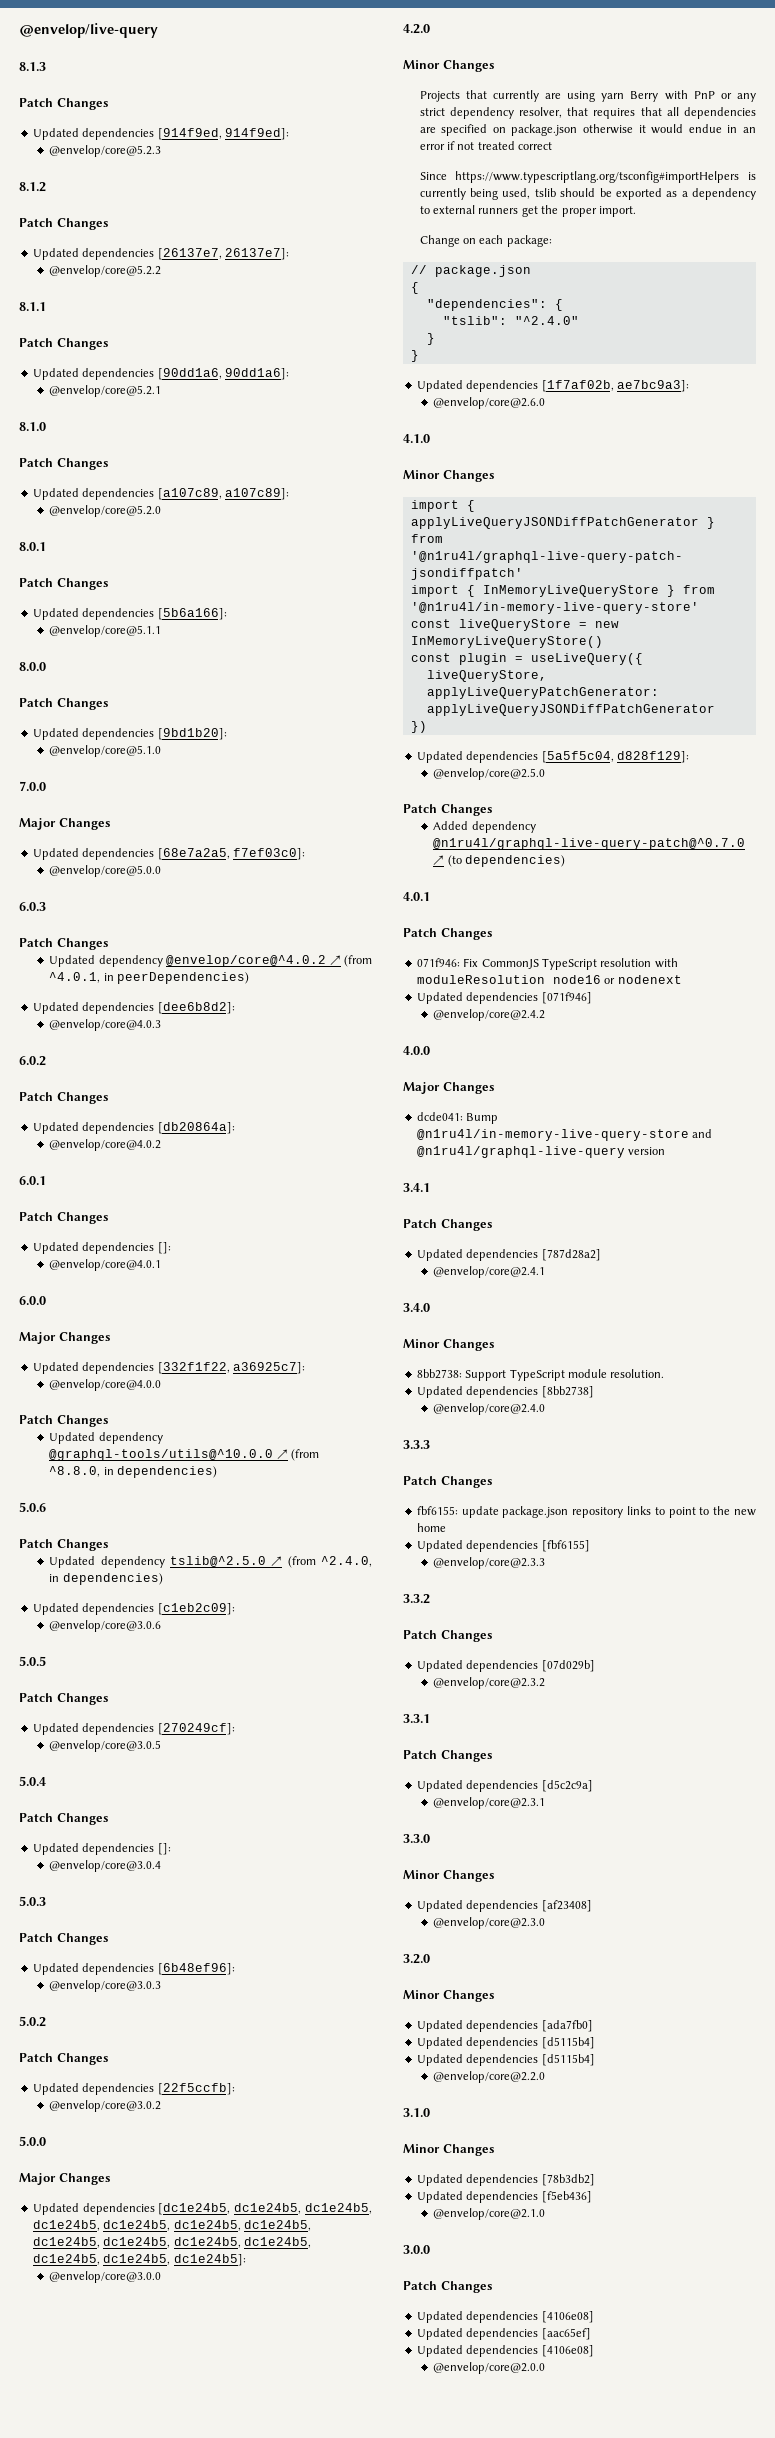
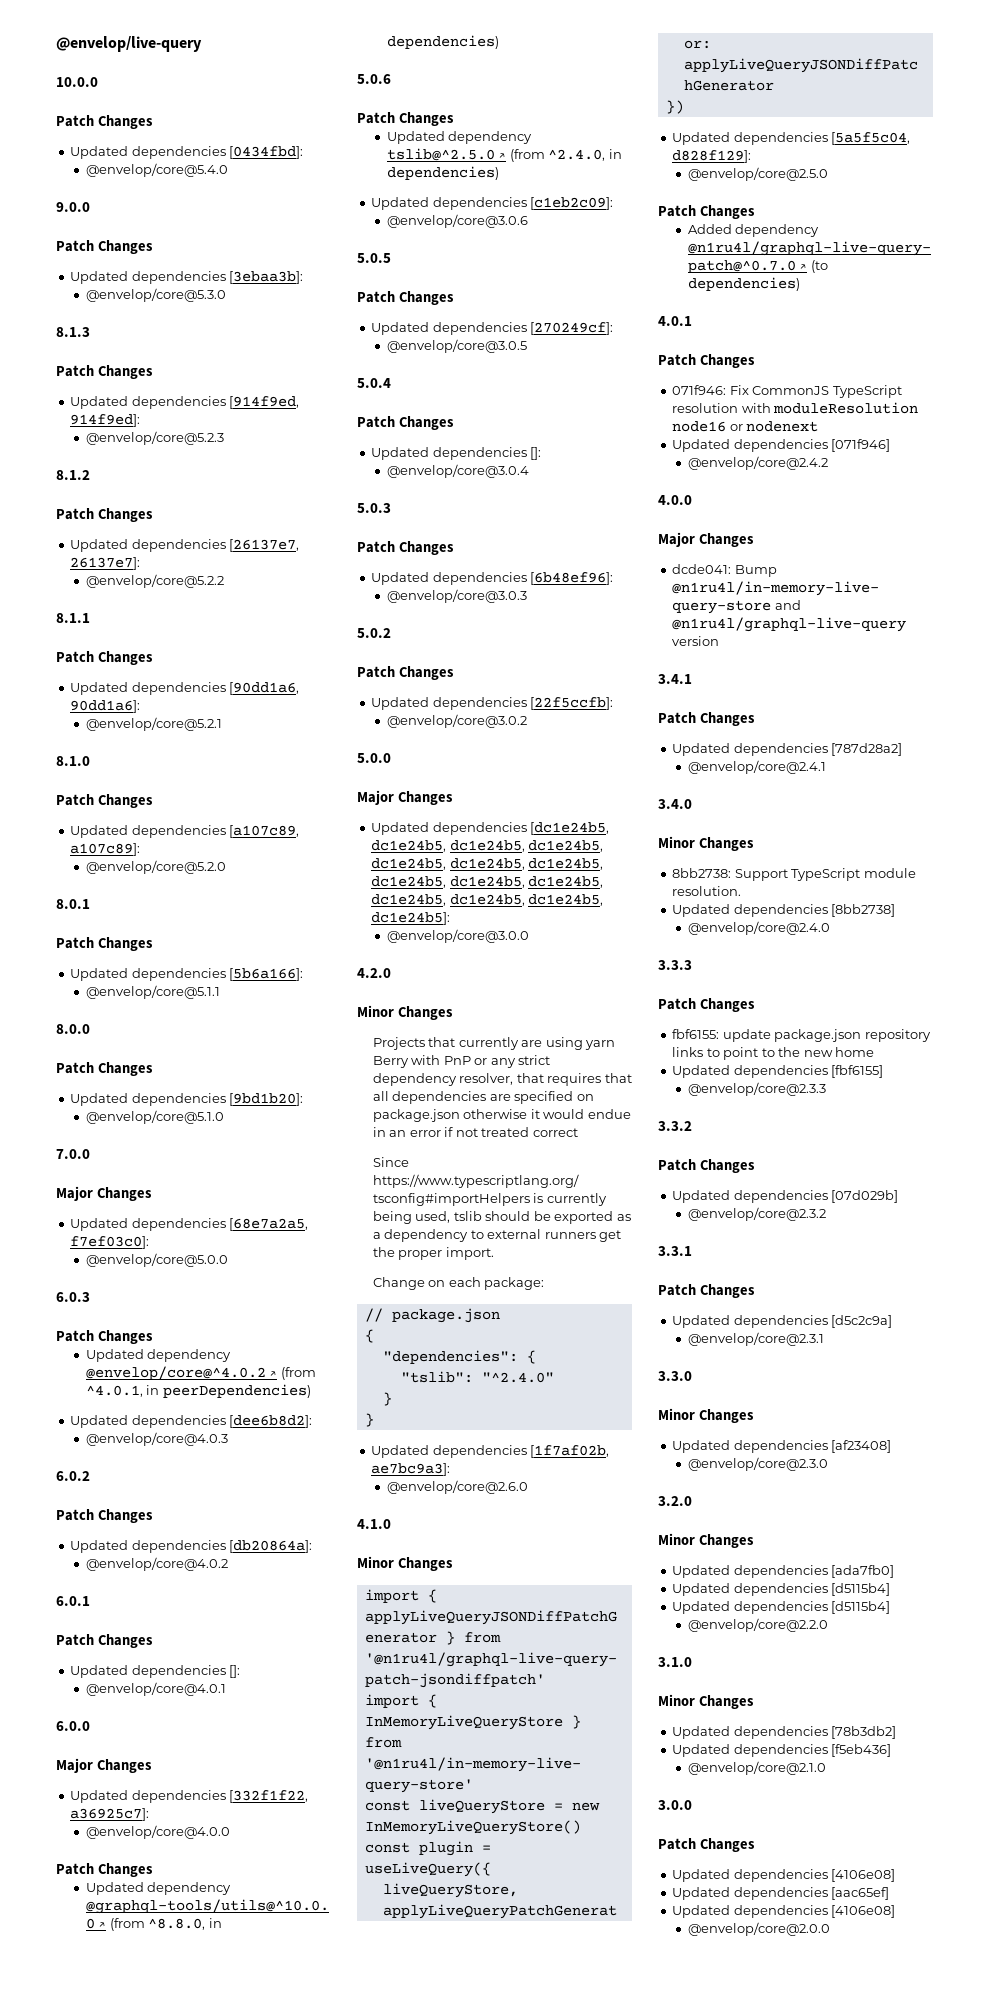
(158, 30) none -> [56,77,98,87] [56,115,153,129] [70,146,304,159] [85,163,228,177] [56,202,90,212] [56,240,153,254] [70,271,304,284] [85,288,226,302] // 10.0.0 // Patch Changes // Updated dependencies [0434fbd]: // @envelop/core@5.4.0 // 9.0.0 // Patch Changes // Updated dependencies [3ebaa3b]: // @envelop/core@5.3.0

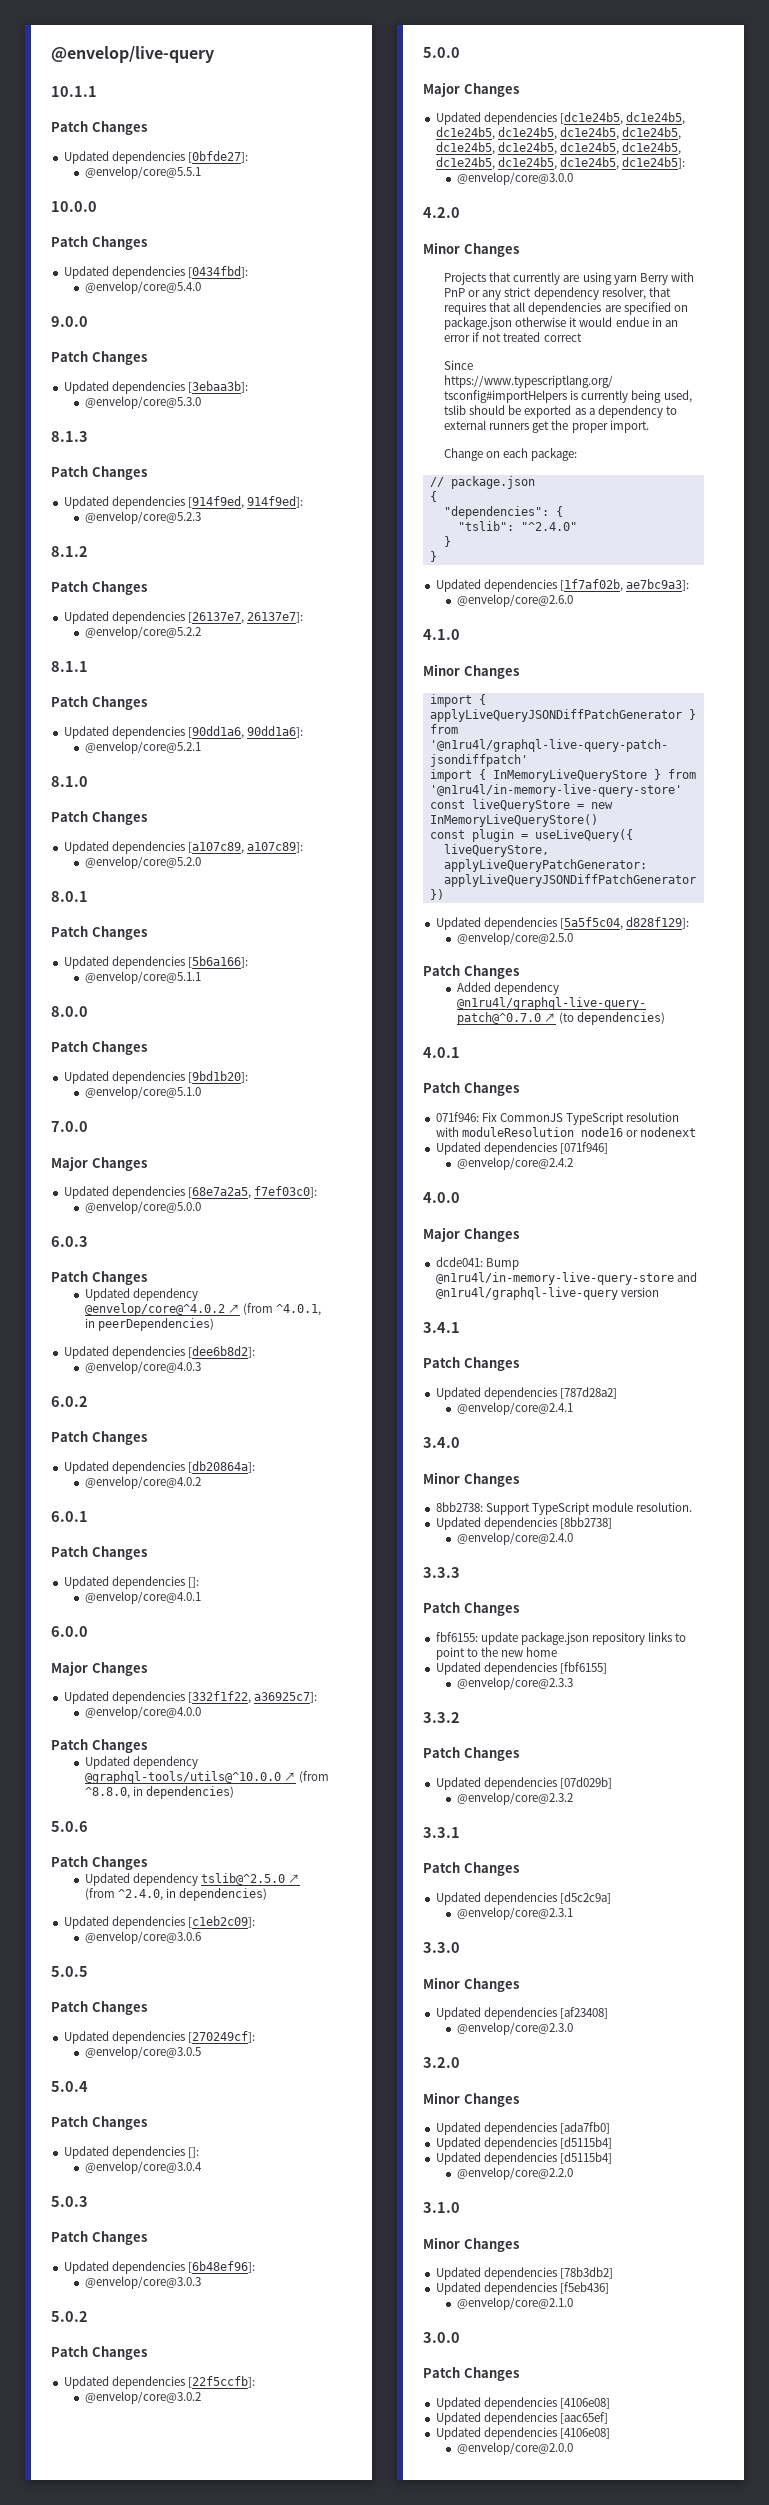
(202, 44) none -> [51,86,97,97] [51,121,147,135] [63,151,248,164] [84,166,201,179] // 10.1.1 // Patch Changes // Updated dependencies [0bfde27]: // @envelop/core@5.5.1

